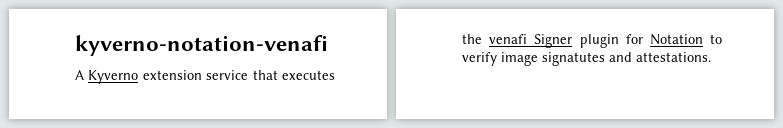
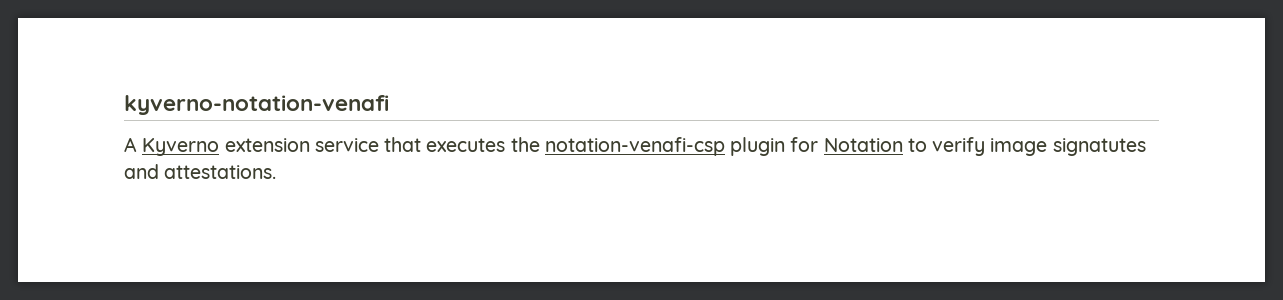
[489,34,573,48] venafi Signer -> [544,137,725,156] notation-venafi-csp

